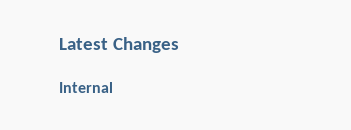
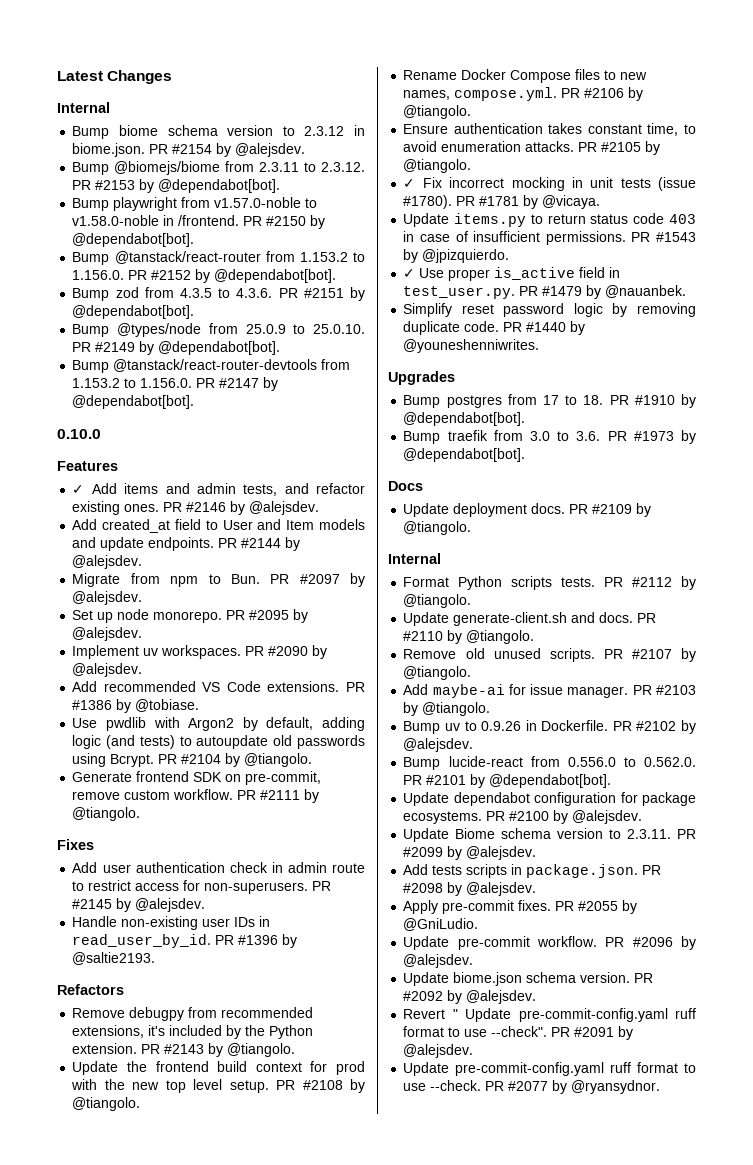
(113, 87) none -> [72,125,365,139] [72,143,306,157] [72,161,366,175] [72,179,281,193] [72,197,318,211] [72,215,326,229] [72,233,195,247] [72,251,365,265] [72,269,337,283] [72,287,365,301] [72,305,195,319] [72,323,365,337] [72,341,281,355] [72,359,351,373] [72,377,279,391] [72,395,195,409] [57,429,101,439] [57,461,118,471] [72,483,365,496] [72,501,320,515] [72,519,366,533] [72,537,301,551] [72,555,143,569] [72,573,365,587] [72,591,143,605] [72,609,309,623] [72,627,143,641] [72,645,328,659] [72,663,143,677] [72,681,365,692] [72,699,200,713] [72,717,365,731] [72,735,366,749] [72,753,313,767] [72,771,322,785] [72,789,320,803] [72,807,141,821] [57,839,94,850] [72,862,365,873] [72,880,332,894] [72,898,206,912] [72,916,271,930] [72,934,298,948] [72,952,156,965] [57,984,124,995] [72,1007,314,1021] [72,1025,314,1039] [72,1043,296,1057] [72,1061,365,1075] [71,1079,365,1093] [72,1097,141,1111] [403,69,648,83] [403,87,644,101] [403,105,472,119] [403,123,696,136] [403,141,661,155] [403,159,472,173] [403,177,696,191] [403,195,601,209] [403,213,696,227] [403,231,696,245] [403,249,510,263] [403,267,621,281] [403,285,687,299] [403,303,696,317] [403,321,586,335] [403,339,540,353] [388,371,455,385] [403,394,696,408] [403,412,526,426] [403,430,696,444] [403,448,526,462] [388,481,423,491] [403,503,652,517] [403,521,472,535] [388,553,441,564] [403,576,696,590] [403,594,472,608] [403,612,657,626] [403,630,535,644] [403,648,696,662] [403,666,472,680] [403,684,696,698] [403,702,491,716] [403,720,696,734] [403,738,474,752] [403,756,696,770] [403,774,612,788] [403,792,696,806] [403,810,643,824] [403,828,696,842] [403,846,537,860] [403,864,662,878] [403,882,537,896] [403,900,638,914] [403,918,479,931] [403,936,696,950] [403,954,474,968] [403,972,654,986] [403,990,537,1004] [403,1008,696,1022] [403,1026,634,1040] [403,1044,474,1058] [403,1062,696,1076] [403,1080,661,1094] // Bump biome schema version to 2.3.12 in biome.json. PR #2154 by @alejsdev. // Bump @biomejs/biome from 2.3.11 to 2.3.12. PR #2153 by @dependabot[bot]. // Bump playwright from v1.57.0-noble to v1.58.0-noble in /frontend. PR #2150 by @dependabot[bot]. // Bump @tanstack/react-router from 1.153.2 to 1.156.0. PR #2152 by @dependabot[bot]. // Bump zod from 4.3.5 to 4.3.6. PR #2151 by @dependabot[bot]. // Bump @types/node from 25.0.9 to 25.0.10. PR #2149 by @dependabot[bot]. // Bump @tanstack/react-router-devtools from 1.153.2 to 1.156.0. PR #2147 by @dependabot[bot]. // 0.10.0 // Features // ✓ Add items and admin tests, and refactor existing ones. PR #2146 by @alejsdev. // Add created_at field to User and Item models and update endpoints. PR #2144 by @alejsdev. // Migrate from npm to Bun. PR #2097 by @alejsdev. // Set up node monorepo. PR #2095 by @alejsdev. // Implement uv workspaces. PR #2090 by @alejsdev. // Add recommended VS Code extensions. PR #1386 by @tobiase. // Use pwdlib with Argon2 by default, adding logic (and tests) to autoupdate old passwords using Bcrypt. PR #2104 by @tiangolo. // Generate frontend SDK on pre-commit, remove custom workflow. PR #2111 by @tiangolo. // Fixes // Add user authentication check in admin route to restrict access for non-superusers. PR #2145 by @alejsdev. // Handle non-existing user IDs in read_user_by_id. PR #1396 by @saltie2193. // Refactors // Remove debugpy from recommended extensions, it's included by the Python extension. PR #2143 by @tiangolo. // Update the frontend build context for prod with the new top level setup. PR #2108 by @tiangolo. // Rename Docker Compose files to new names, compose.yml. PR #2106 by @tiangolo. // Ensure authentication takes constant time, to avoid enumeration attacks. PR #2105 by @tiangolo. // ✓ Fix incorrect mocking in unit tests (issue #1780). PR #1781 by @vicaya. // Update items.py to return status code 403 in case of insufficient permissions. PR #1543 by @jpizquierdo. // ✓ Use proper is_active field in test_user.py. PR #1479 by @nauanbek. // Simplify reset password logic by removing duplicate code. PR #1440 by @youneshenniwrites. // Upgrades // Bump postgres from 17 to 18. PR #1910 by @dependabot[bot]. // Bump traefik from 3.0 to 3.6. PR #1973 by @dependabot[bot]. // Docs // Update deployment docs. PR #2109 by @tiangolo. // Internal // Format Python scripts tests. PR #2112 by @tiangolo. // Update generate-client.sh and docs. PR #2110 by @tiangolo. // Remove old unused scripts. PR #2107 by @tiangolo. // Add maybe-ai for issue manager. PR #2103 by @tiangolo. // Bump uv to 0.9.26 in Dockerfile. PR #2102 by @alejsdev. // Bump lucide-react from 0.556.0 to 0.562.0. PR #2101 by @dependabot[bot]. // Update dependabot configuration for package ecosystems. PR #2100 by @alejsdev. // Update Biome schema version to 2.3.11. PR #2099 by @alejsdev. // Add tests scripts in package.json. PR #2098 by @alejsdev. // Apply pre-commit fixes. PR #2055 by @GniLudio. // Update pre-commit workflow. PR #2096 by @alejsdev. // Update biome.json schema version. PR #2092 by @alejsdev. // Revert " Update pre-commit-config.yaml ruff format to use --check". PR #2091 by @alejsdev. // Update pre-commit-config.yaml ruff format to use --check. PR #2077 by @ryansydnor.

